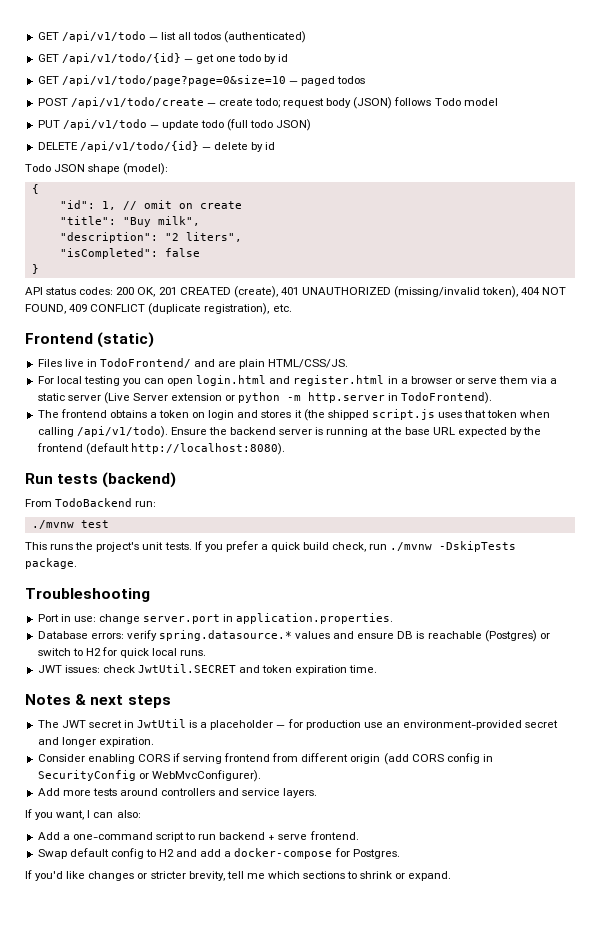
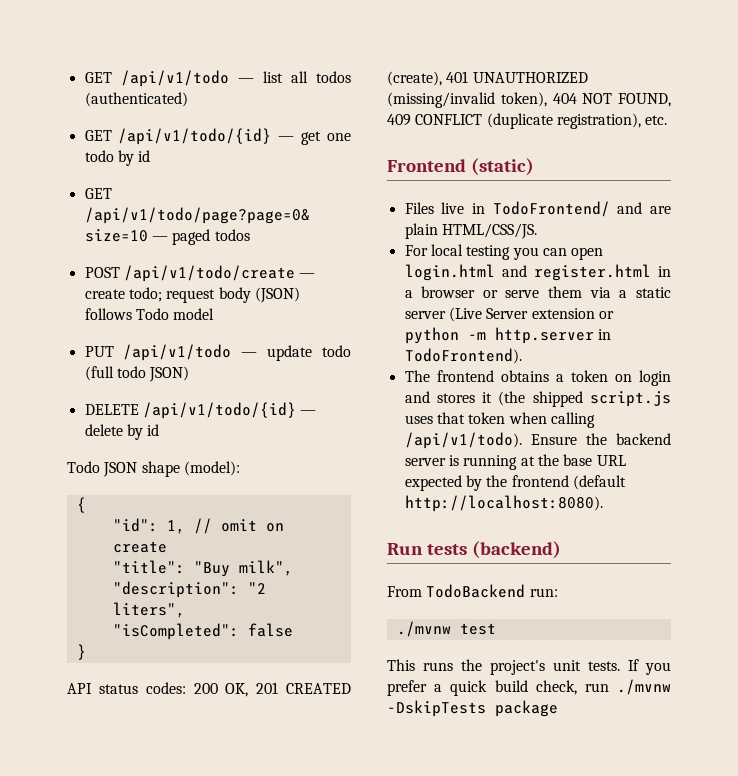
[25,558,77,569] [25,588,150,602] [37,613,394,624] [37,630,550,642] [37,647,207,658] [37,664,378,675] [25,694,171,708] [37,719,559,730] [37,737,154,747] [37,753,493,765] [37,770,261,782] [37,788,318,798] [25,809,141,820] [37,831,359,842] [37,848,400,859] [25,870,452,881] package. // Troubleshooting // Port in use: change server.port in application.properties. // Database errors: verify spring.datasource.* values and ensure DB is reachable (Postgres) or switch to H2 for quick local runs. // JWT issues: check JwtUtil.SECRET and token expiration time. // Notes & next steps // The JWT secret in JwtUtil is a placeholder — for production use an environment-provided secret and longer expiration. // Consider enabling CORS if serving frontend from different origin (add CORS config in SecurityConfig or WebMvcConfigurer). // Add more tests around controllers and service layers. // If you want, I can also: // Add a one-command script to run backend + serve frontend. // Swap default config to H2 and add a docker-compose for Postgres. // If you'd like changes or stricter brevity, tell me which sections to shrink or expand. -> [495,700,558,717] package

